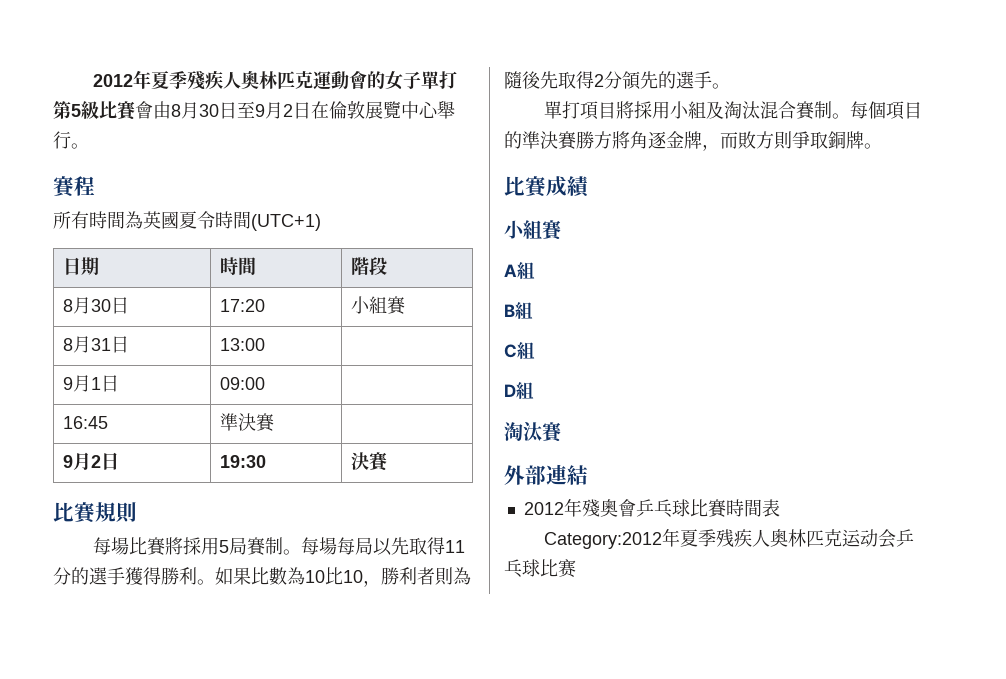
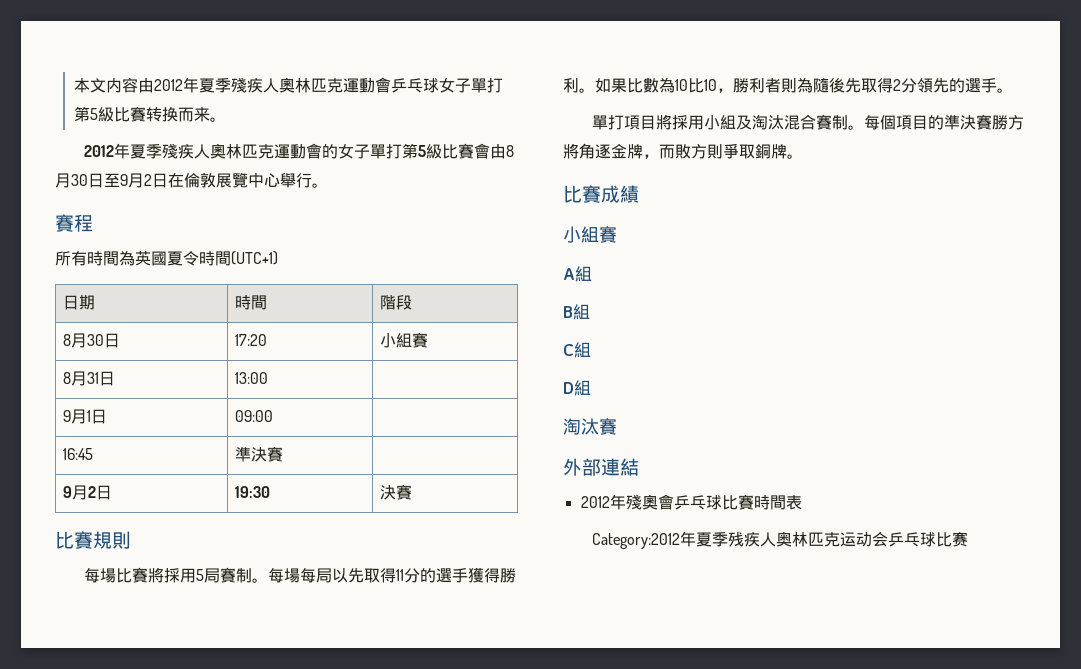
(92, 80) none -> [73,77,503,93] [73,106,226,122] 本文内容由2012年夏季殘疾人奧林匹克運動會乒乓球女子單打第5級比賽转换而来。 //

